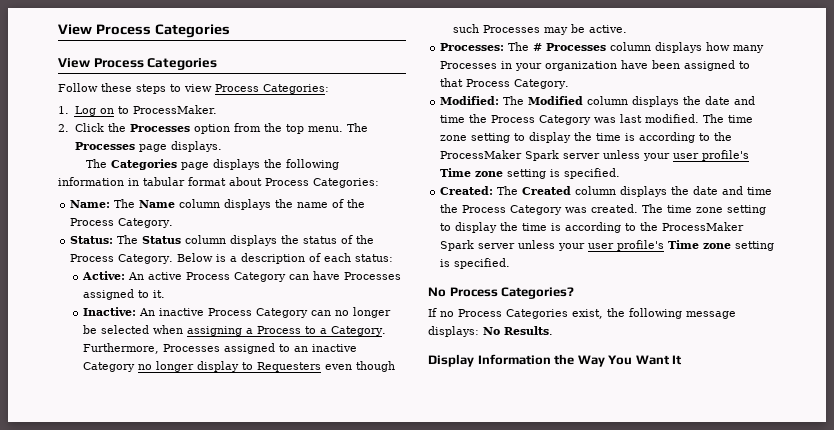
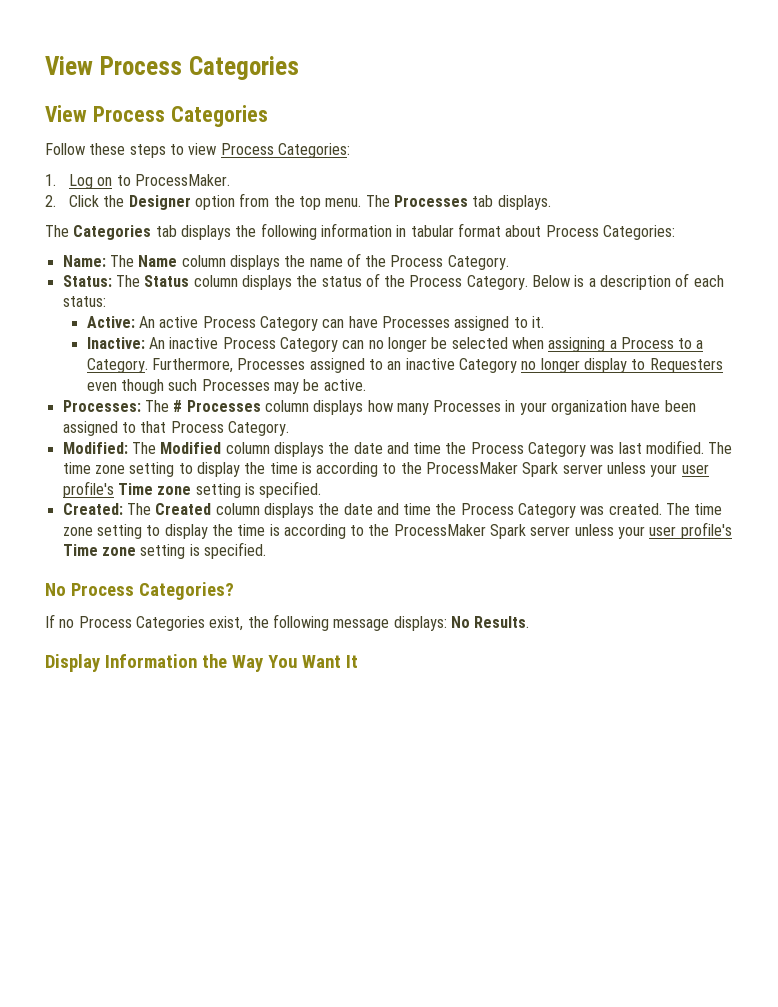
[129,124,190,132] Processes -> [128,195,191,210] Designer
[138,144,167,152] page -> [472,195,494,207] tab
[180,162,209,170] page -> [155,225,177,237] tab

